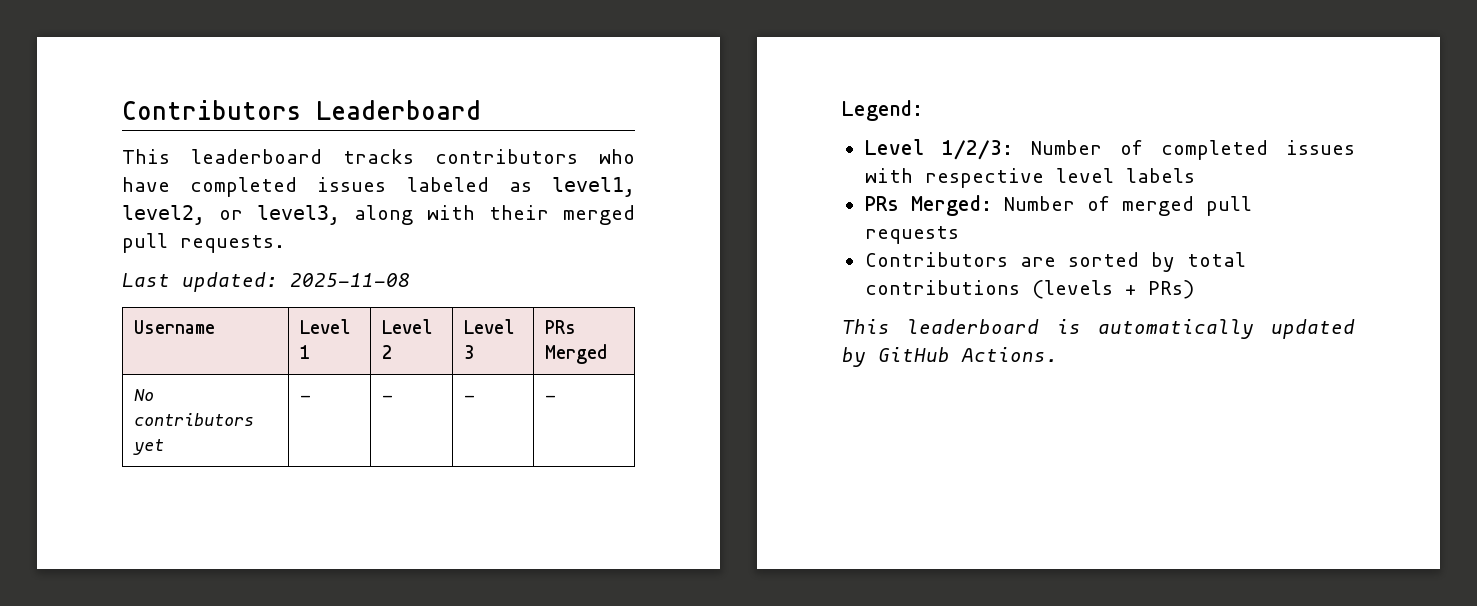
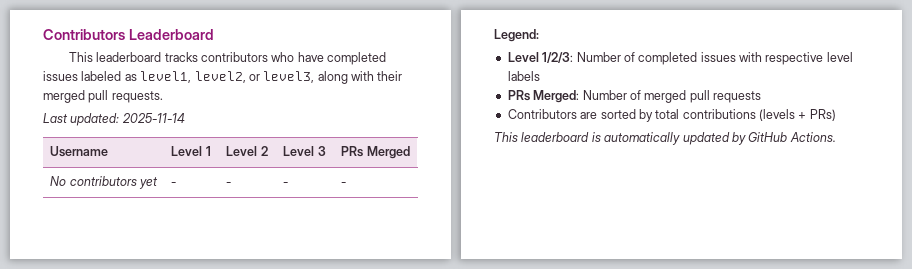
[290,273,410,287] 2025-11-08 -> [121,113,185,123] 2025-11-14

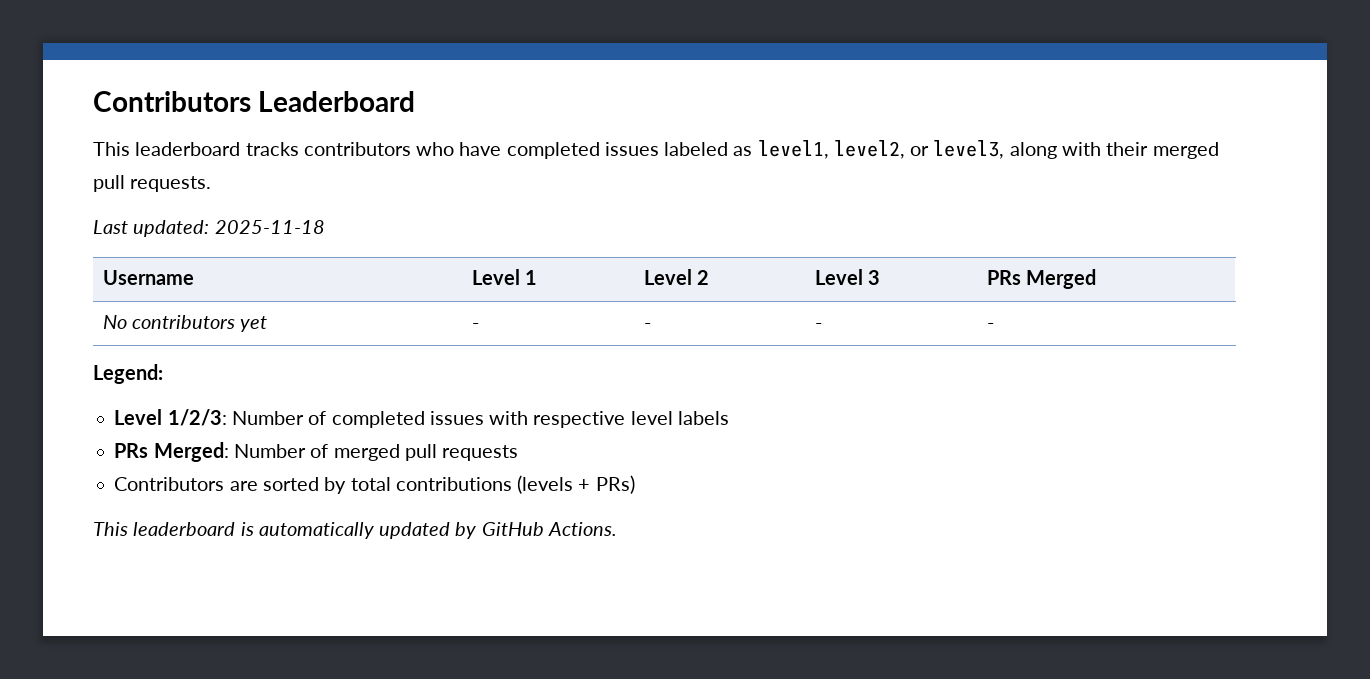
[121,113,185,123] 2025-11-14 -> [214,220,325,234] 2025-11-18

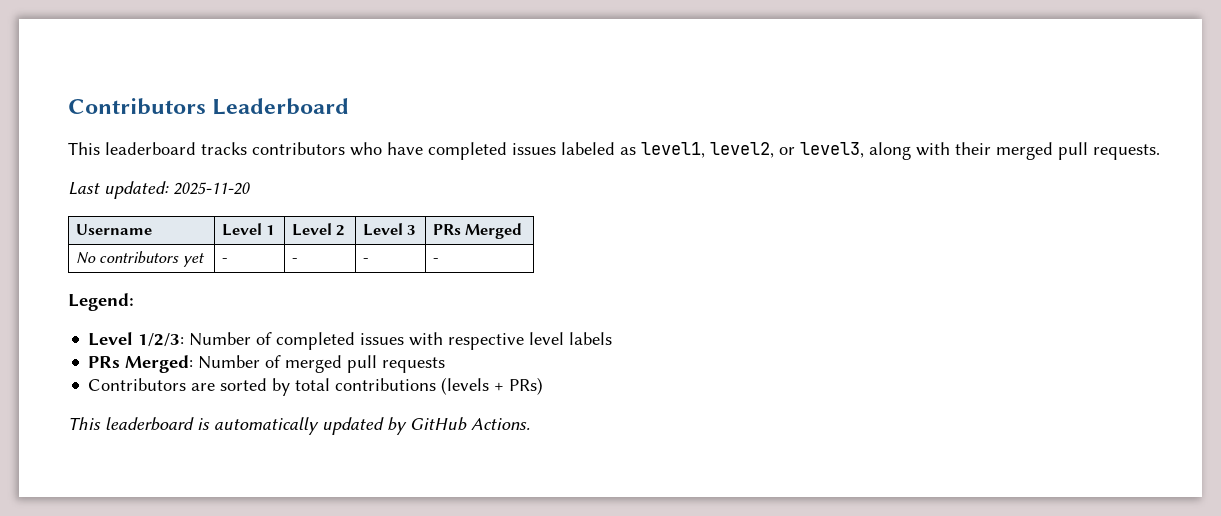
[214,220,325,234] 2025-11-18 -> [173,182,250,195] 2025-11-20

